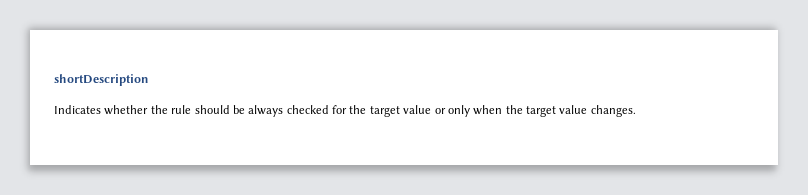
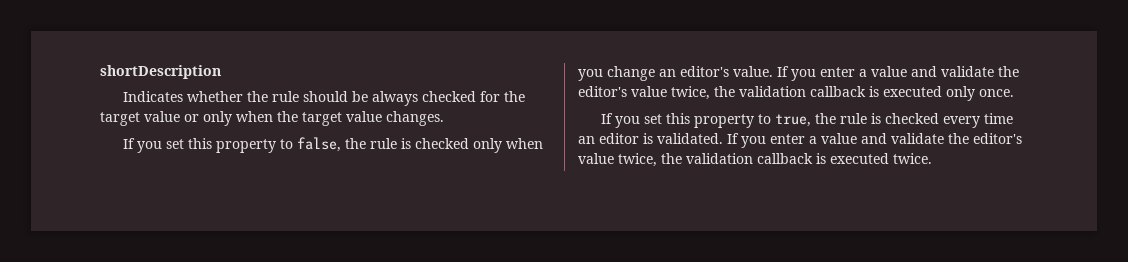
(636, 111) none -> [122,137,543,153] [578,66,1019,81] [578,86,1014,101] [600,113,1013,128] [578,133,1022,148] [578,153,932,167] // If you set this property to false, the rule is checked only when you change an editor's value. If you enter a value and validate the editor's value twice, the validation callback is executed only once. // If you set this property to true, the rule is checked every time an editor is validated. If you enter a value and validate the editor's value twice, the validation callback is executed twice.

